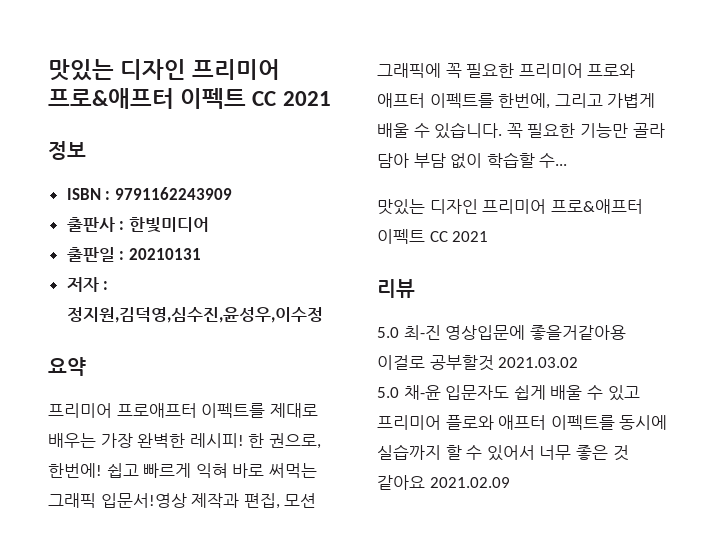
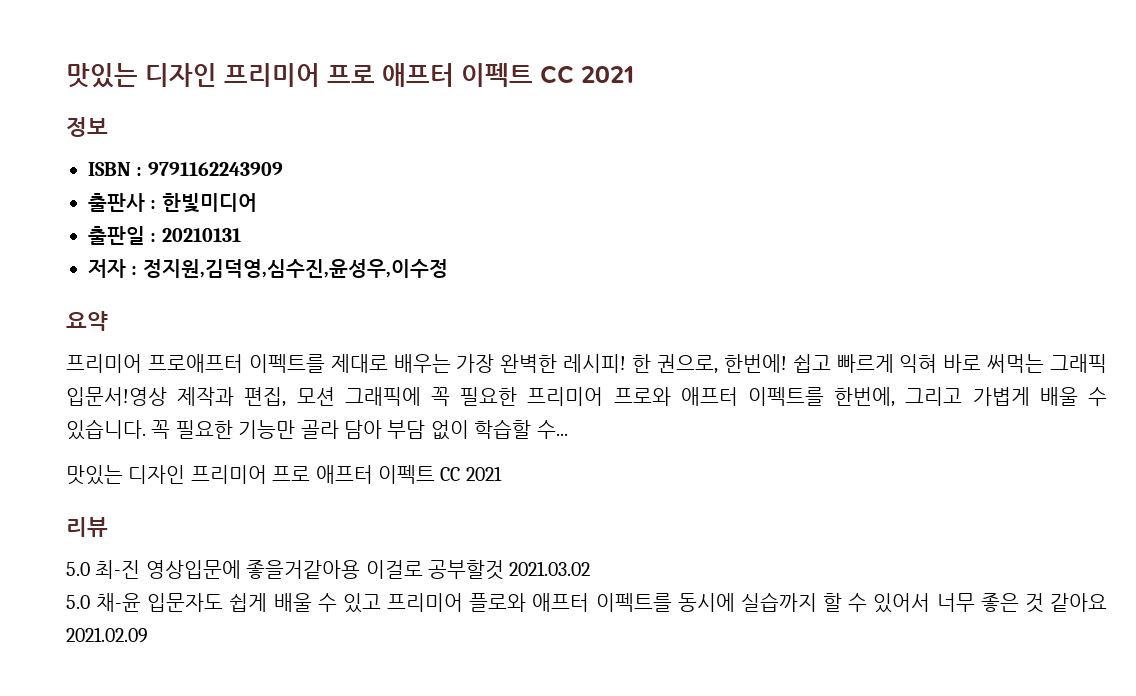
[48,59,281,81] [48,88,174,109] 맛있는 디자인 프리미어 프로&애프터 -> [66,63,454,88] 맛있는 디자인 프리미어 프로 애프터
[550,199,643,214] 프로&애프터 -> [272,465,373,484] 프로 애프터

